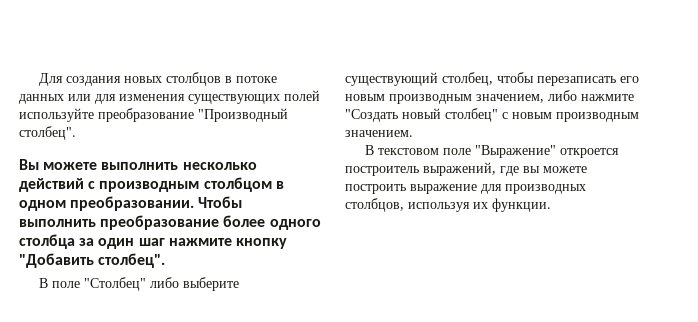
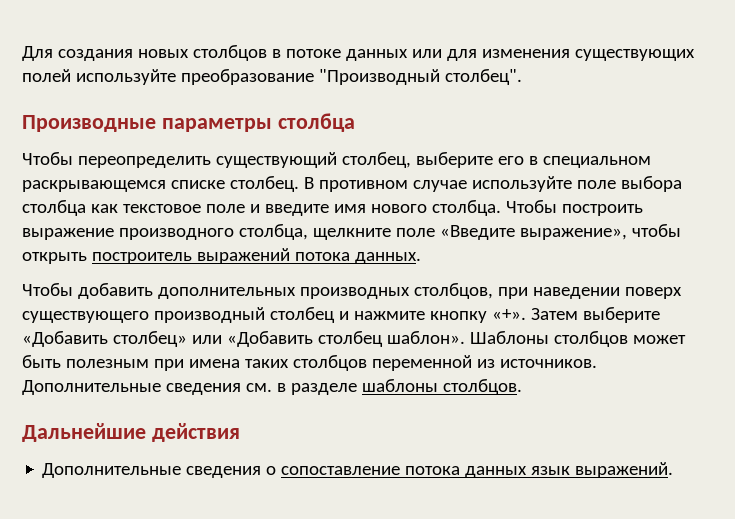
[19,159,257,170] [19,177,284,192] [19,196,243,211] [19,215,321,230] [19,234,287,249] [19,253,166,268] [39,277,240,291] [345,72,639,86] [345,90,634,104] [345,108,639,122] [345,130,413,137] [365,145,620,158] [345,162,587,176] [345,184,586,194] [345,198,551,212] Вы можете выполнить несколько действий с производным столбцом в одном преобразовании. Чтобы выполнить преобразование более одного столбца за один шаг нажмите кнопку "Добавить столбец". // В поле "Столбец" либо выберите существующий столбец, чтобы перезаписать его новым производным значением, либо нажмите "Создать новый столбец" с новым производным значением. // В текстовом поле "Выражение" откроется построитель выражений, где вы можете построить выражение для производных столбцов, используя их функции. -> [22,113,355,132] [22,152,651,168] [22,176,682,192] [22,200,643,216] [22,224,681,240] [22,248,421,264] [22,283,682,299] [22,307,660,323] [22,331,686,347] [22,355,597,371] [22,379,522,395] [22,423,240,442] [42,462,674,478] Производные параметры столбца // Чтобы переопределить существующий столбец, выберите его в специальном раскрывающемся списке столбец. В противном случае используйте поле выбора столбца как текстовое поле и введите имя нового столбца. Чтобы построить выражение производного столбца, щелкните поле «Введите выражение», чтобы открыть построитель выражений потока данных. // Чтобы добавить дополнительных производных столбцов, при наведении поверх существующего производный столбец и нажмите кнопку «+». Затем выберите «Добавить столбец» или «Добавить столбец шаблон». Шаблоны столбцов может быть полезным при имена таких столбцов переменной из источников. Дополнительные сведения см. в разделе шаблоны столбцов. // Дальнейшие действия // Дополнительные сведения о сопоставление потока данных язык выражений.

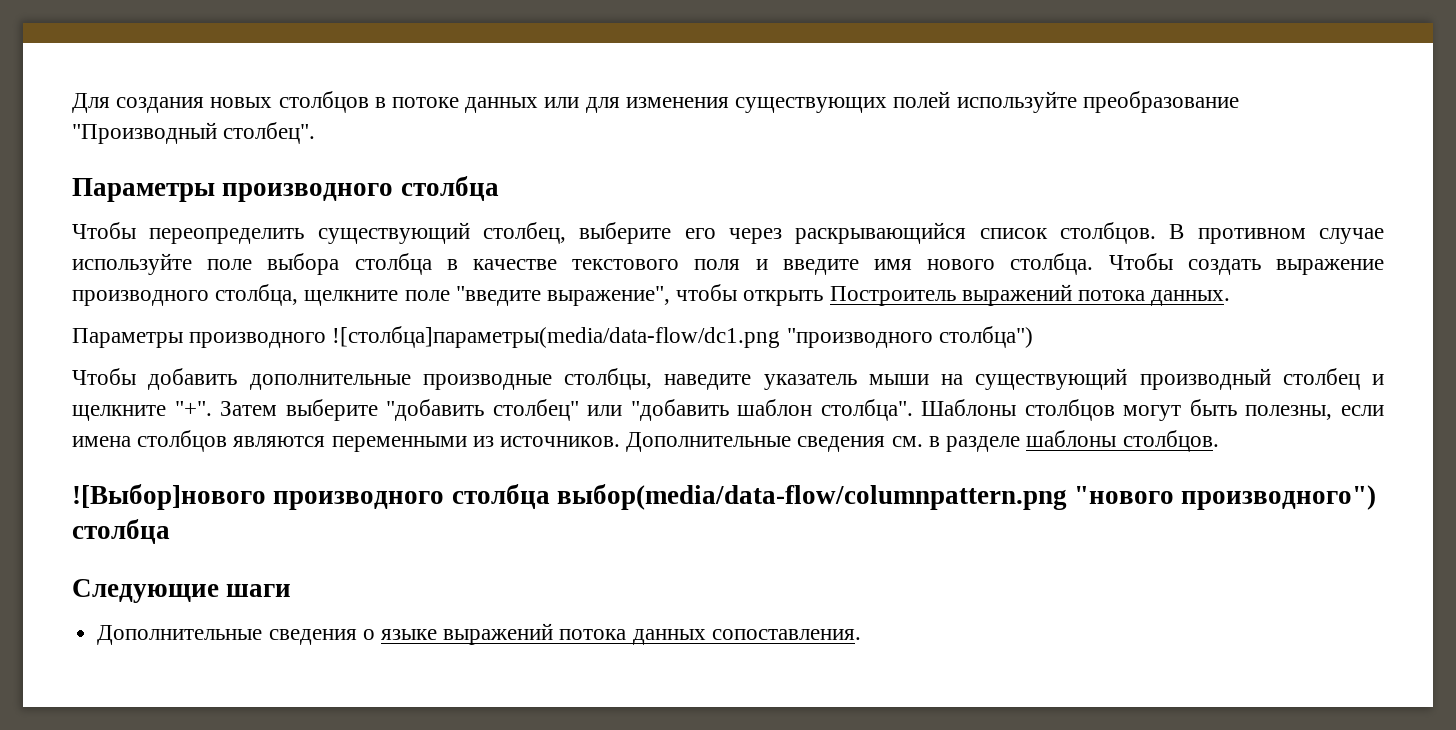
[22,115,272,132] Производные параметры -> [72,178,394,202] Параметры производного
[528,156,651,168] [22,176,299,192] в специальном раскрывающемся списке столбец. -> [729,222,1156,244] через раскрывающийся список столбцов.
[90,204,245,213] как текстовое поле -> [446,259,741,270] в качестве текстового поля
[561,204,643,216] построить -> [1187,259,1261,275] создать
[439,225,627,240] «Введите выражение», -> [455,286,671,306] "введите выражение",
[91,252,192,264] построитель -> [829,286,956,306] Построитель
[22,283,682,299] [22,307,660,323] [22,331,686,347] [22,355,472,371] Чтобы добавить дополнительных производных столбцов, при наведении поверх существующего производный столбец и нажмите кнопку «+». Затем выберите «Добавить столбец» или «Добавить столбец шаблон». Шаблоны столбцов может быть полезным при имена таких столбцов переменной -> [72,326,1033,348] [72,368,1384,390] [72,399,1384,421] [72,430,467,452] Параметры производного ![столбца]параметры(media/data-flow/dc1.png "производного столбца") // Чтобы добавить дополнительные производные столбцы, наведите указатель мыши на существующий производный столбец и щелкните "+". Затем выберите "добавить столбец" или "добавить шаблон столбца". Шаблоны столбцов могут быть полезны, если имена столбцов являются переменными
[22,423,240,442] [42,462,674,478] Дальнейшие действия // Дополнительные сведения о сопоставление потока данных язык выражений. -> [72,484,1377,510] [72,519,170,544] [72,579,292,603] [97,623,861,645] ![Выбор]нового производного столбца выбор(media/data-flow/columnpattern.png "нового производного") столбца // Следующие шаги // Дополнительные сведения о языке выражений потока данных сопоставления.

